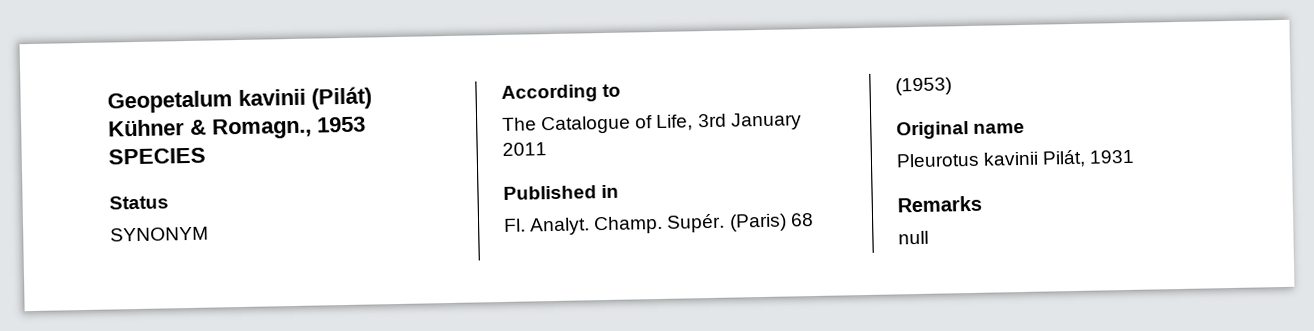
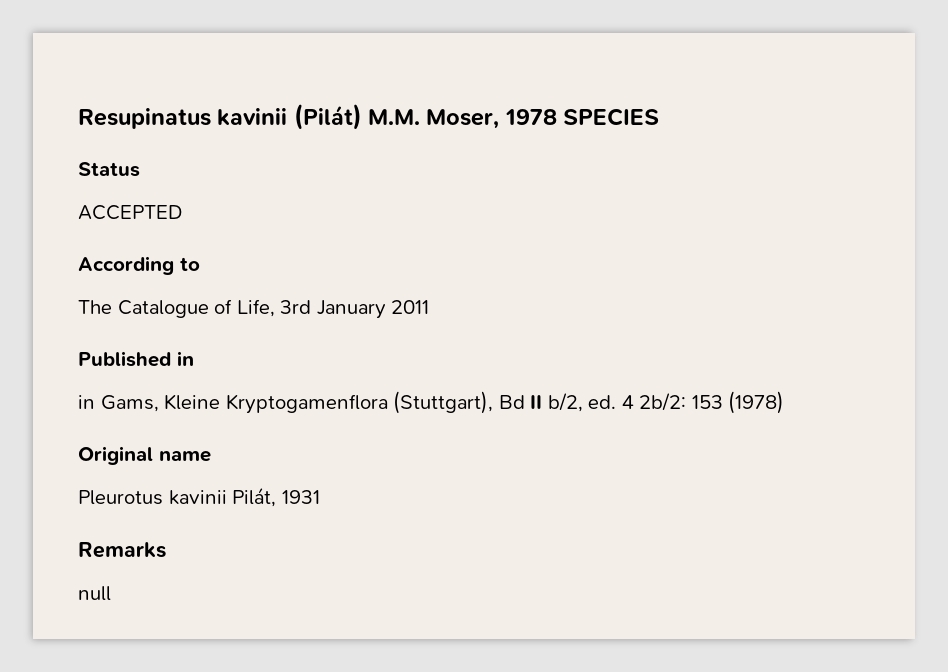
[107,90,233,114] Geopetalum -> [78,108,211,129] Resupinatus
[108,116,366,140] Kühner & Romagn., 1953 -> [368,109,557,129] M.M. Moser, 1978
[110,226,209,242] SYNONYM -> [78,205,182,220] ACCEPTED
[503,213,814,236] [895,77,952,96] Fl. Analyt. Champ. Supér. (Paris) 68 (1953) -> [78,391,785,414] in Gams, Kleine Kryptogamenflora (Stuttgart), Bd II b/2, ed. 4 2b/2: 153 (1978)

